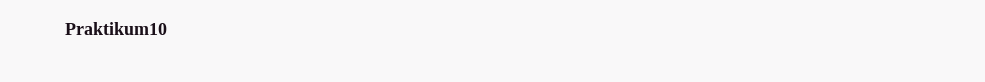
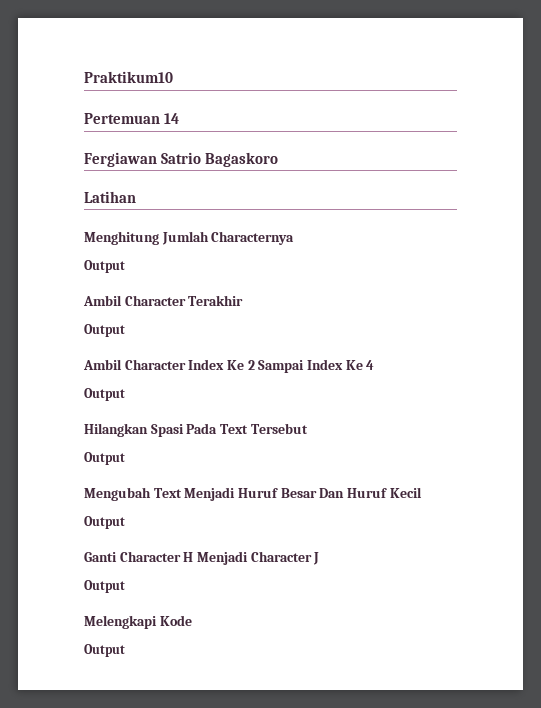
(167, 28) none -> [84,113,180,124] [84,152,278,167] [84,191,136,203] [84,231,295,245] [84,260,125,273] [83,295,244,306] [84,324,125,337] [83,359,375,373] [84,388,125,401] [84,423,308,437] [84,452,125,465] [84,487,422,501] [84,516,125,529] [84,551,320,565] [84,580,125,593] [84,615,192,629] [84,644,125,657] // Pertemuan 14 // Fergiawan Satrio Bagaskoro // Latihan // Menghitung Jumlah Characternya // Output // Ambil Character Terakhir // Output // Ambil Character Index Ke 2 Sampai Index Ke 4 // Output // Hilangkan Spasi Pada Text Tersebut // Output // Mengubah Text Menjadi Huruf Besar Dan Huruf Kecil // Output // Ganti Character H Menjadi Character J // Output // Melengkapi Kode // Output

